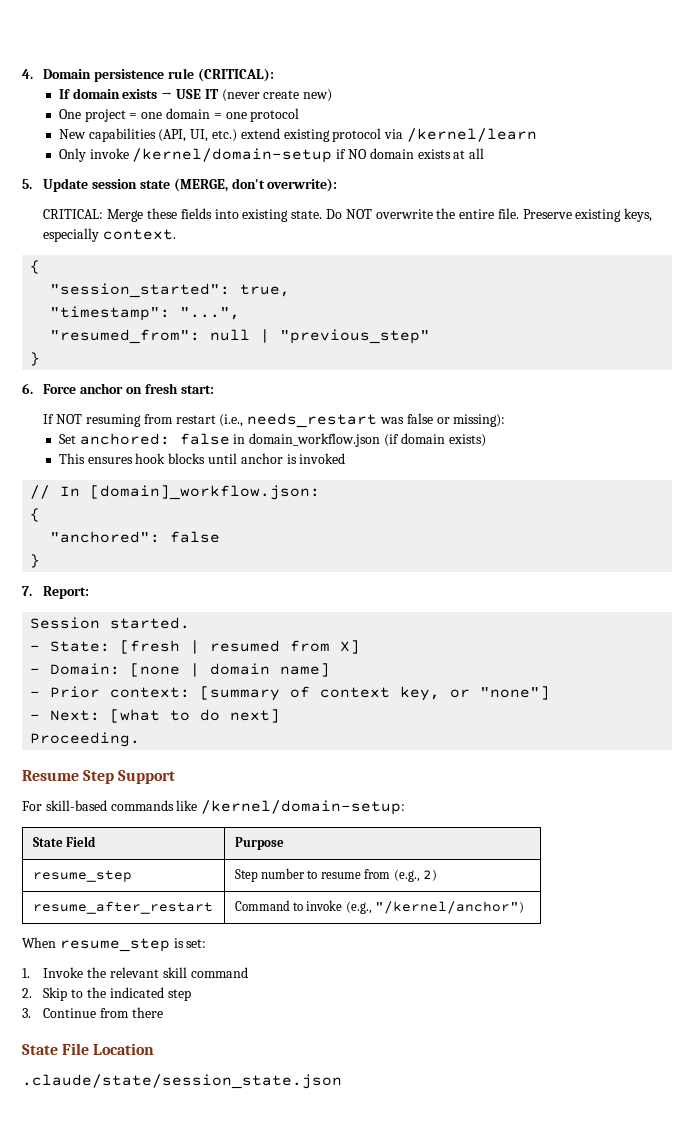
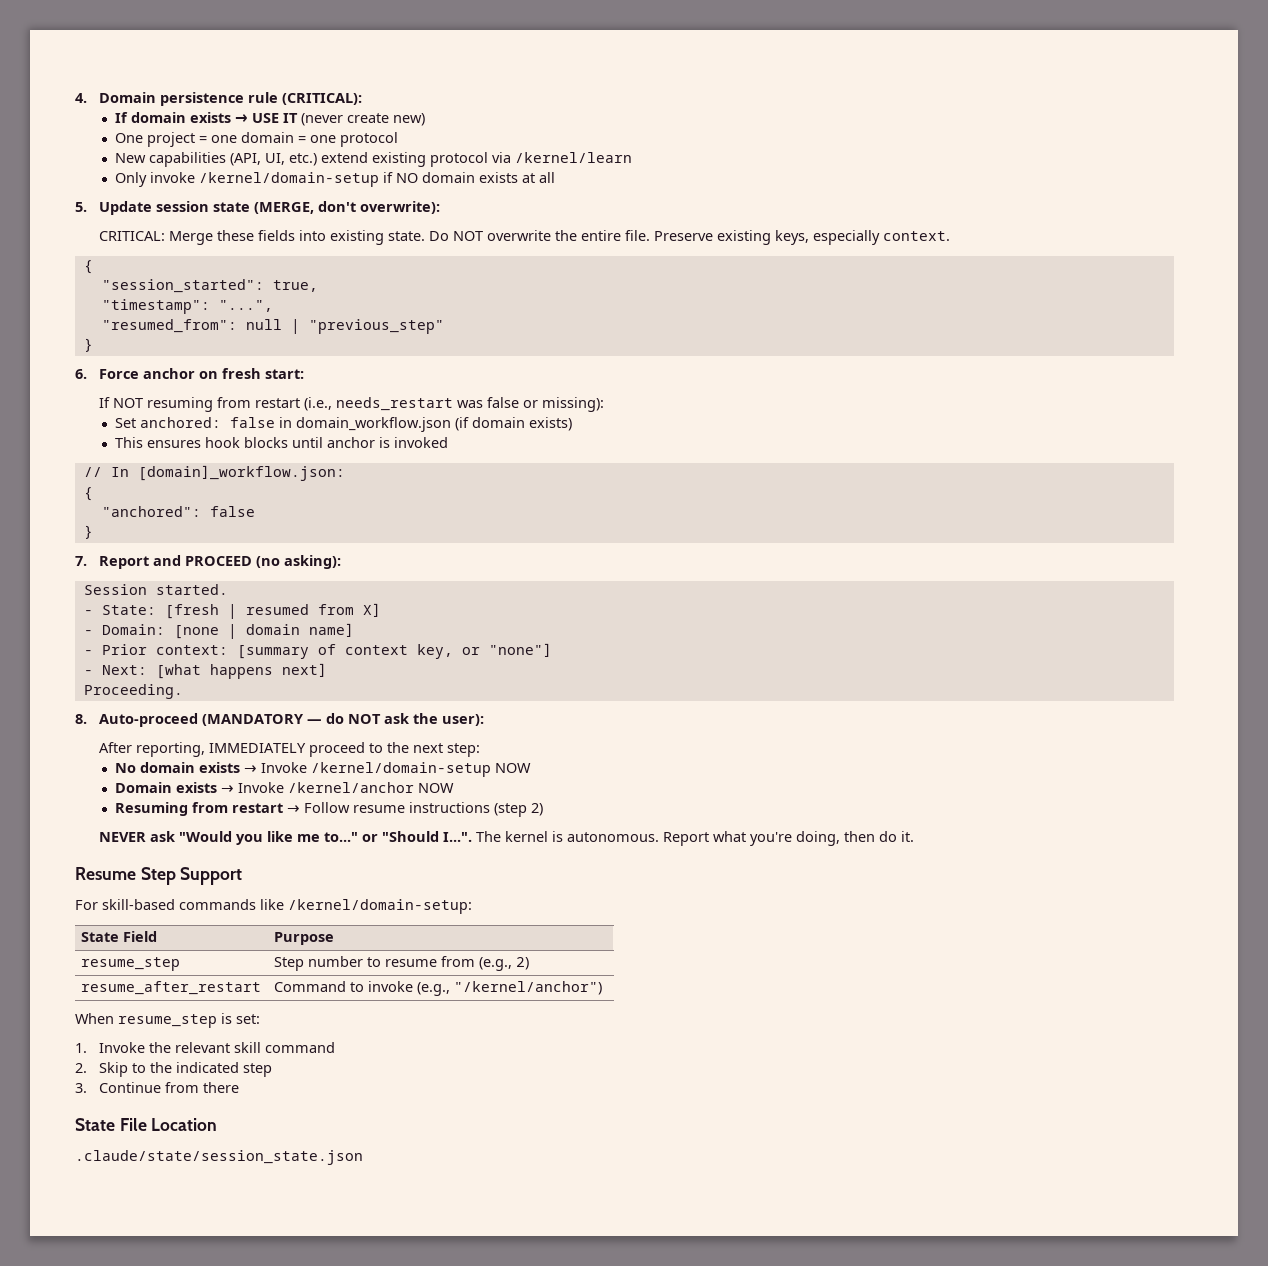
[43,586,90,599] Report: -> [98,555,341,569] Report and PROCEED (no asking):
[170,709,221,721] to do -> [209,664,273,679] happens
(141, 739) none -> [75,713,484,727] [98,742,480,757] [114,762,531,777] [114,782,454,793] [114,802,543,817] [98,831,914,846] // 8. Auto-proceed (MANDATORY — do NOT ask the user): // After reporting, IMMEDIATELY proceed to the next step: // No domain exists → Invoke /kernel/domain-setup NOW // Domain exists → Invoke /kernel/anchor NOW // Resuming from restart → Follow resume instructions (step 2) // NEVER ask "Would you like me to..." or "Should I...". The kernel is autonomous. Report what you're doing, then do it.

